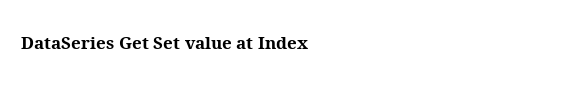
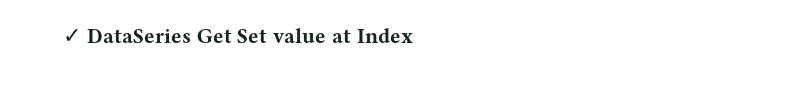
(21, 43) none -> [63,29,81,43] ✓

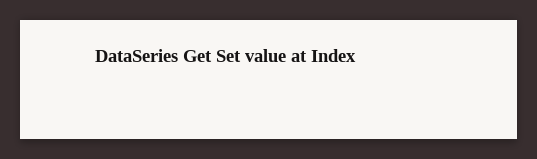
[63,29,81,43] ✓ -> (95, 55) none

